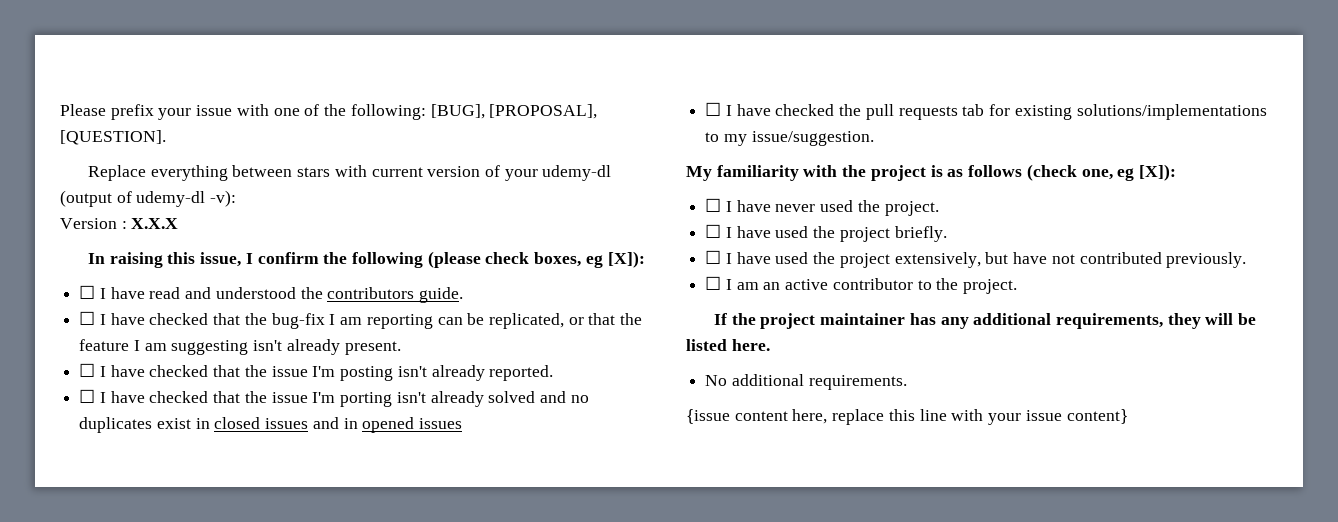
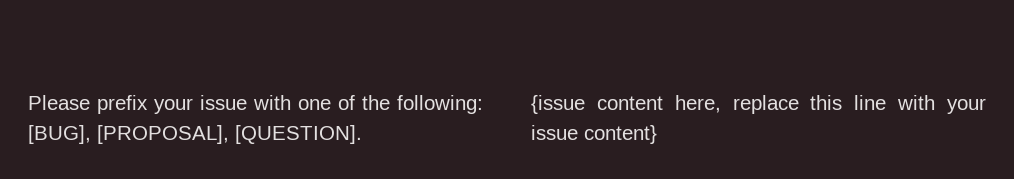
[87,165,612,181] [60,190,237,207] [60,218,179,229] [87,251,645,268] [79,285,464,303] [79,311,643,329] [79,339,401,355] [79,363,554,381] [79,389,589,407] [79,417,463,433] [705,102,1267,120] [705,131,874,146] [686,164,1176,181] [705,198,939,216] [705,224,947,242] [705,250,1247,268] [705,276,1018,294] [713,313,1257,329] [686,339,770,351] [705,374,907,390] // Replace everything between stars with current version of your udemy-dl (output of udemy-dl -v): // Version : X.X.X // In raising this issue, I confirm the following (please check boxes, eg [X]): // ☐ I have read and understood the contributors guide. // ☐ I have checked that the bug-fix I am reporting can be replicated, or that the feature I am suggesting isn't already present. // ☐ I have checked that the issue I'm posting isn't already reported. // ☐ I have checked that the issue I'm porting isn't already solved and no duplicates exist in closed issues and in opened issues // ☐ I have checked the pull requests tab for existing solutions/implementations to my issue/suggestion. // My familiarity with the project is as follows (check one, eg [X]): // ☐ I have never used the project. // ☐ I have used the project briefly. // ☐ I have used the project extensively, but have not contributed previously. // ☐ I am an active contributor to the project. // If the project maintainer has any additional requirements, they will be listed here. // No additional requirements. -> (362, 134) none

